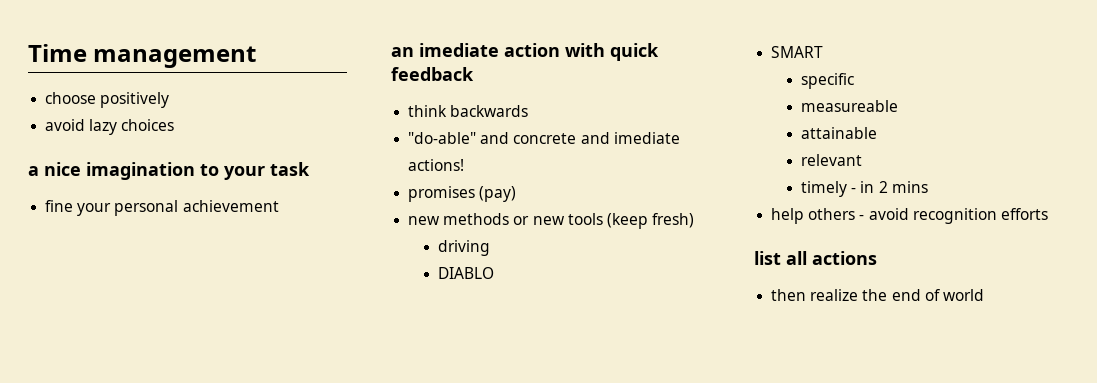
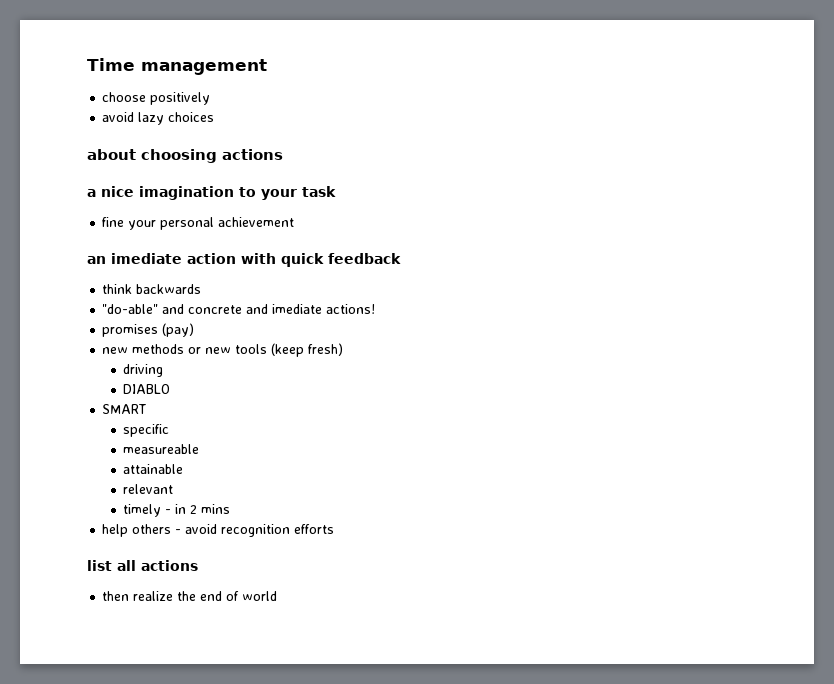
(175, 125) none -> [87,149,283,163] // about choosing actions

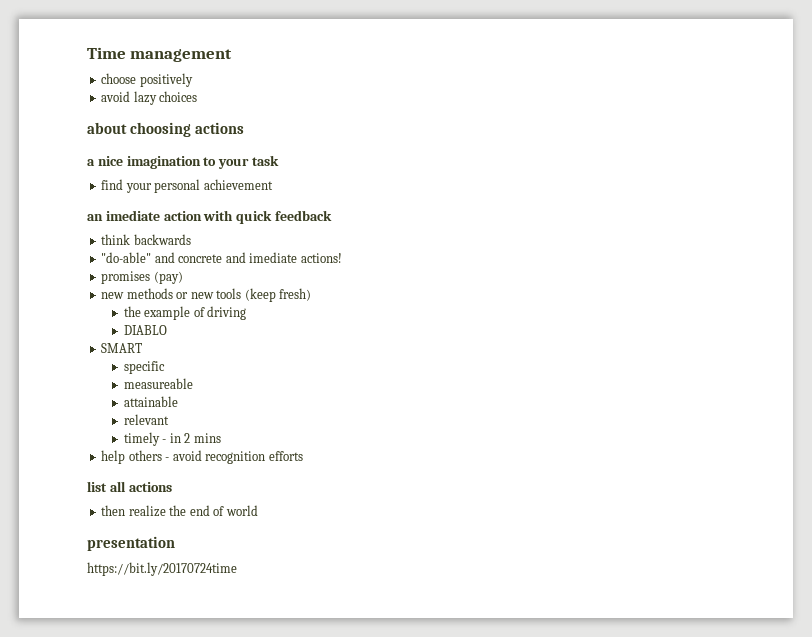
[102,217,125,227] fine -> [101,179,124,190] find
(344, 349) none -> [123,306,205,320] the example of
(278, 596) none -> [87,536,175,551] [87,562,237,576] // presentation // https://bit.ly/20170724time

